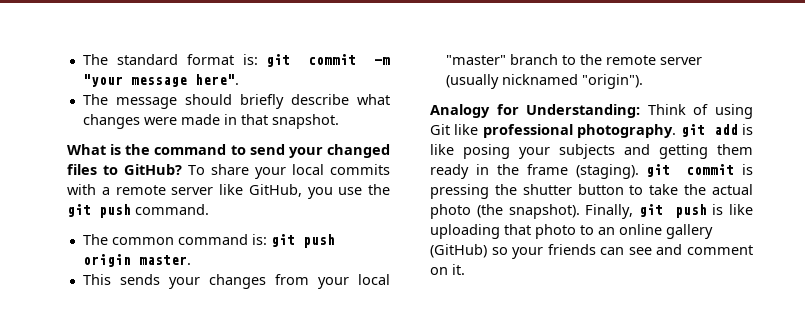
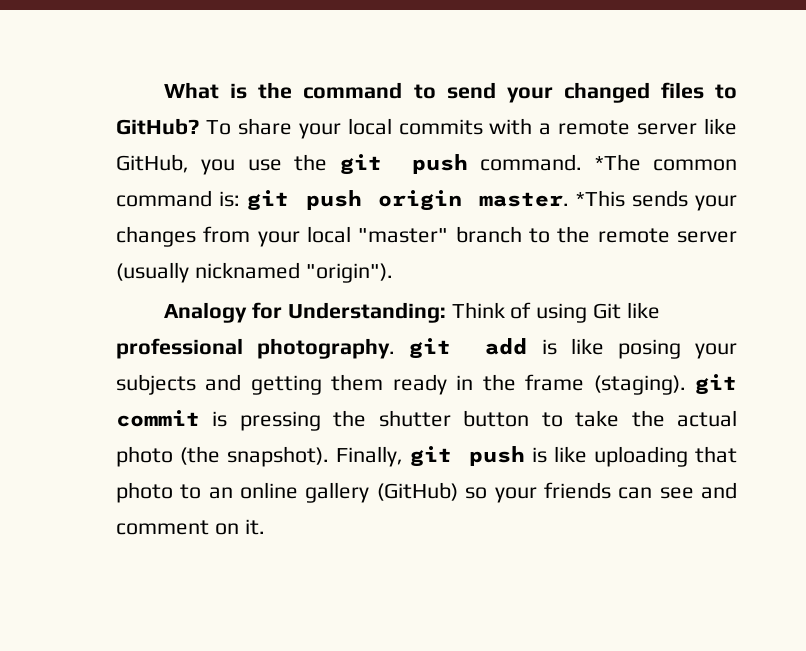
[82,54,390,67] [82,74,239,87] [82,94,390,109] [82,114,339,129] The standard format is: git commit -m "your message here". // The message should briefly describe what changes were made in that snapshot. // -> (164, 90) none
[82,234,108,245] // The -> [594,154,641,171] *The
[82,274,111,285] // This -> [576,190,626,207] *This

